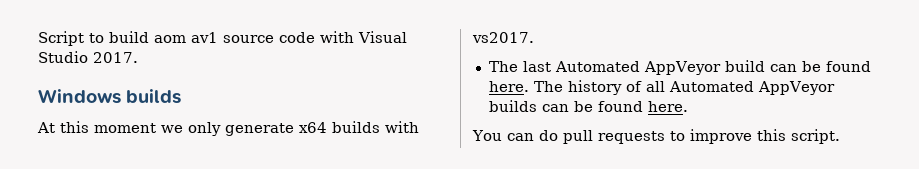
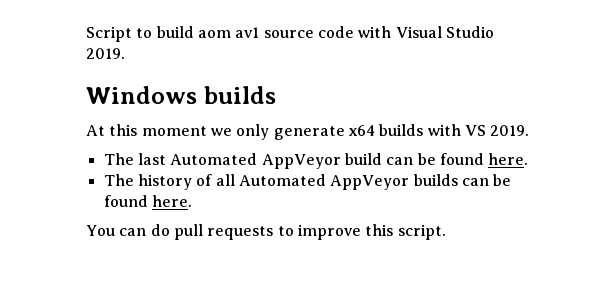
[93,52,138,63] 2017. -> [86,48,125,59] 2019.
[472,32,534,43] vs2017. -> [464,125,530,136] VS 2019.
(529, 86) none -> (529, 159) //

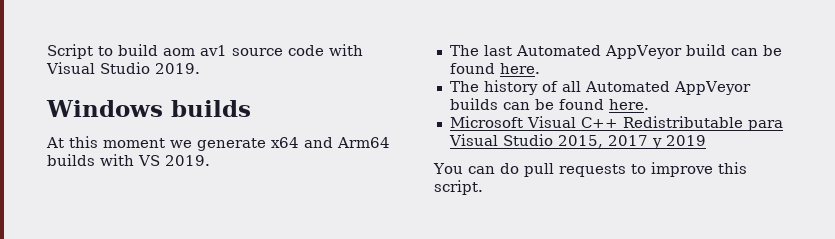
[236,124,270,140] only -> (192, 144) none
(375, 130) none -> [304,137,390,148] and Arm64
(192, 201) none -> [449,116,783,131] [448,134,706,149] // Microsoft Visual C++ Redistributable para Visual Studio 2015, 2017 y 2019

